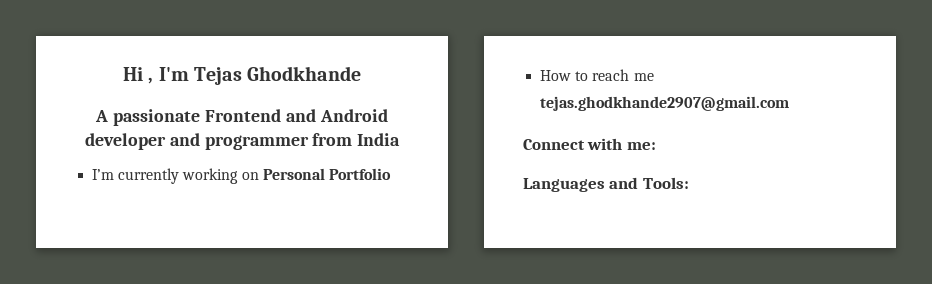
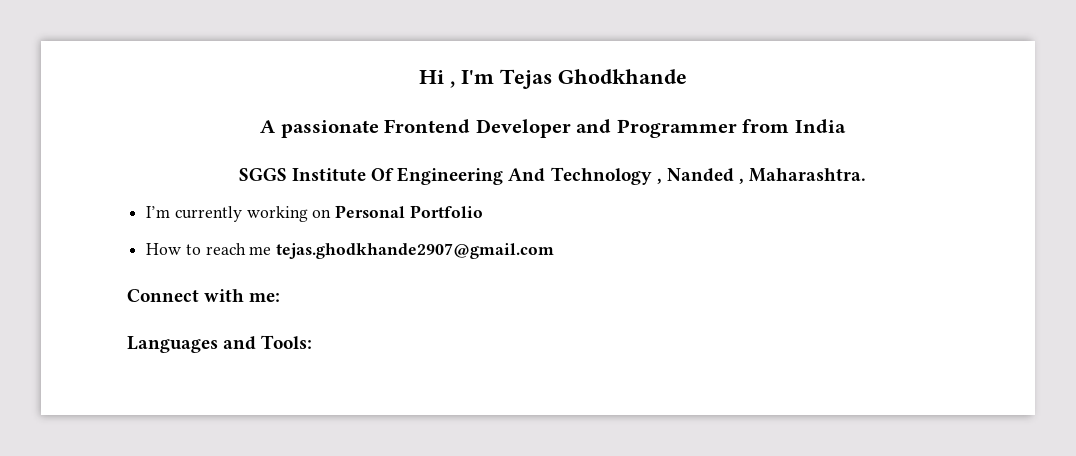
[285,109,388,122] [84,133,401,150] and Android developer and programmer from India -> [475,119,846,138] [238,167,867,185] Developer and Programmer from India // SGGS Institute Of Engineering And Technology , Nanded , Maharashtra.

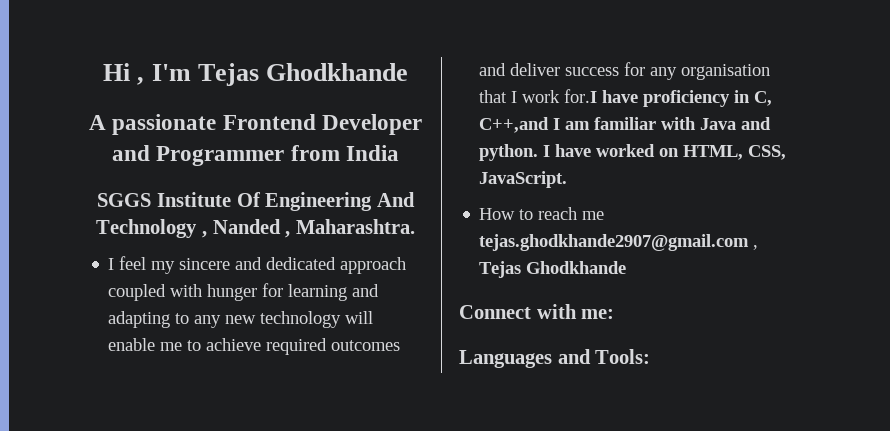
[146,205,483,222] I’m currently working on Personal Portfolio -> [108,256,407,274] [108,283,380,301] [108,311,374,328] [108,338,401,355] [479,62,771,80] [479,89,773,107] [479,117,772,133] [479,144,787,161] [479,171,568,188] I feel my sincere and dedicated approach coupled with hunger for learning and adapting to any new technology will enable me to achieve required outcomes and deliver success for any organisation that I work for.I have proficiency in C, C++,and I am familiar with Java and python. I have worked on HTML, CSS, JavaScript.
(555, 251) none -> [753,245,759,250] [479,261,627,278] , Tejas Ghodkhande

